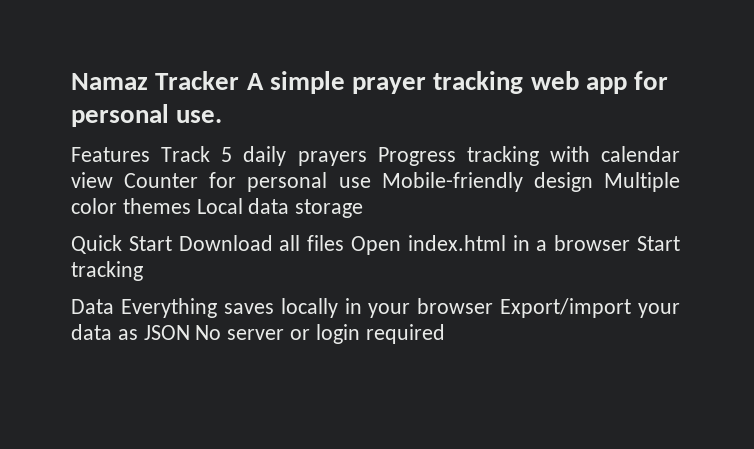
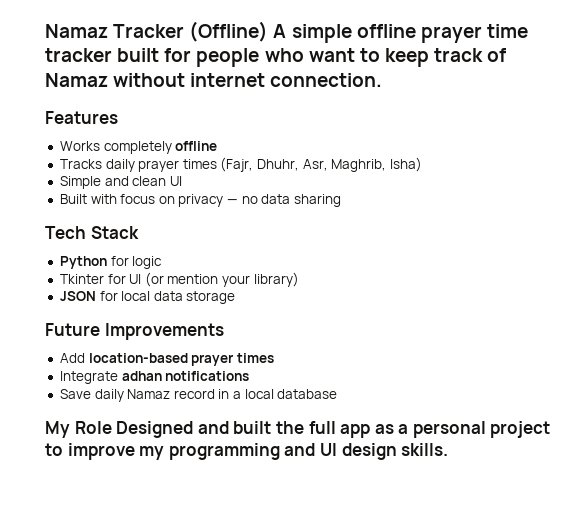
(240, 80) none -> [189,21,269,42] (Offline)
[352,71,669,94] [71,104,223,127] [71,146,680,166] [71,172,680,192] [71,198,364,218] [71,235,680,255] [71,261,143,281] [71,298,680,318] [71,324,445,344] prayer tracking web app for personal use. // Features Track 5 daily prayers Progress tracking with calendar view Counter for personal use Mobile-friendly design Multiple color themes Local data storage // Quick Start Download all files Open index.html in a browser Start tracking // Data Everything saves locally in your browser Export/import your data as JSON No server or login required -> [356,24,528,43] [45,48,507,67] [45,73,383,87] [45,111,118,124] [59,141,218,154] [59,157,423,172] [59,176,182,189] [59,194,342,207] [45,226,139,239] [59,256,163,269] [59,272,299,287] [59,291,236,304] [45,323,224,340] [59,353,274,366] [59,371,250,384] [59,389,338,402] [45,421,551,438] [45,443,449,460] offline prayer time tracker built for people who want to keep track of Namaz without internet connection. // Features // Works completely offline // Tracks daily prayer times (Fajr, Dhuhr, Asr, Maghrib, Isha) // Simple and clean UI // Built with focus on privacy — no data sharing // Tech Stack // Python for logic // Tkinter for UI (or mention your library) // JSON for local data storage // Future Improvements // Add location-based prayer times // Integrate adhan notifications // Save daily Namaz record in a local database // My Role Designed and built the full app as a personal project to improve my programming and UI design skills.

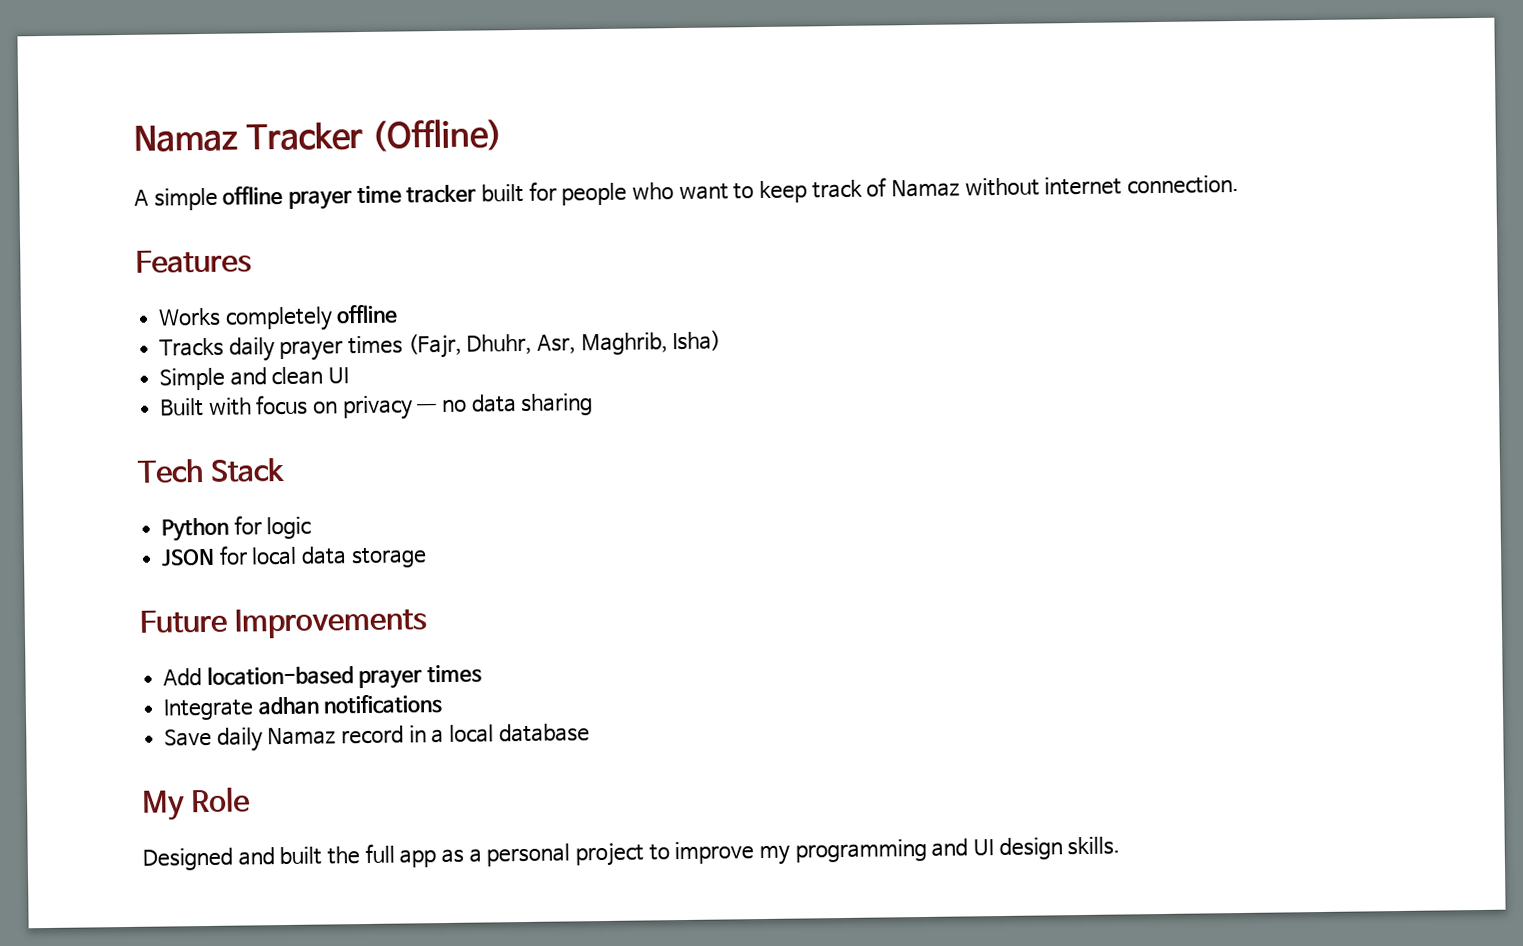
(269, 31) none -> (503, 135) //
[59,272,299,287] // Tkinter for UI (or mention your library) -> (312, 528) none
(112, 427) none -> (250, 800) //

